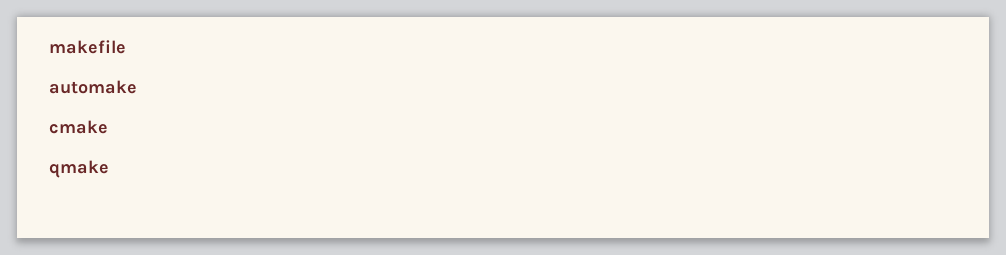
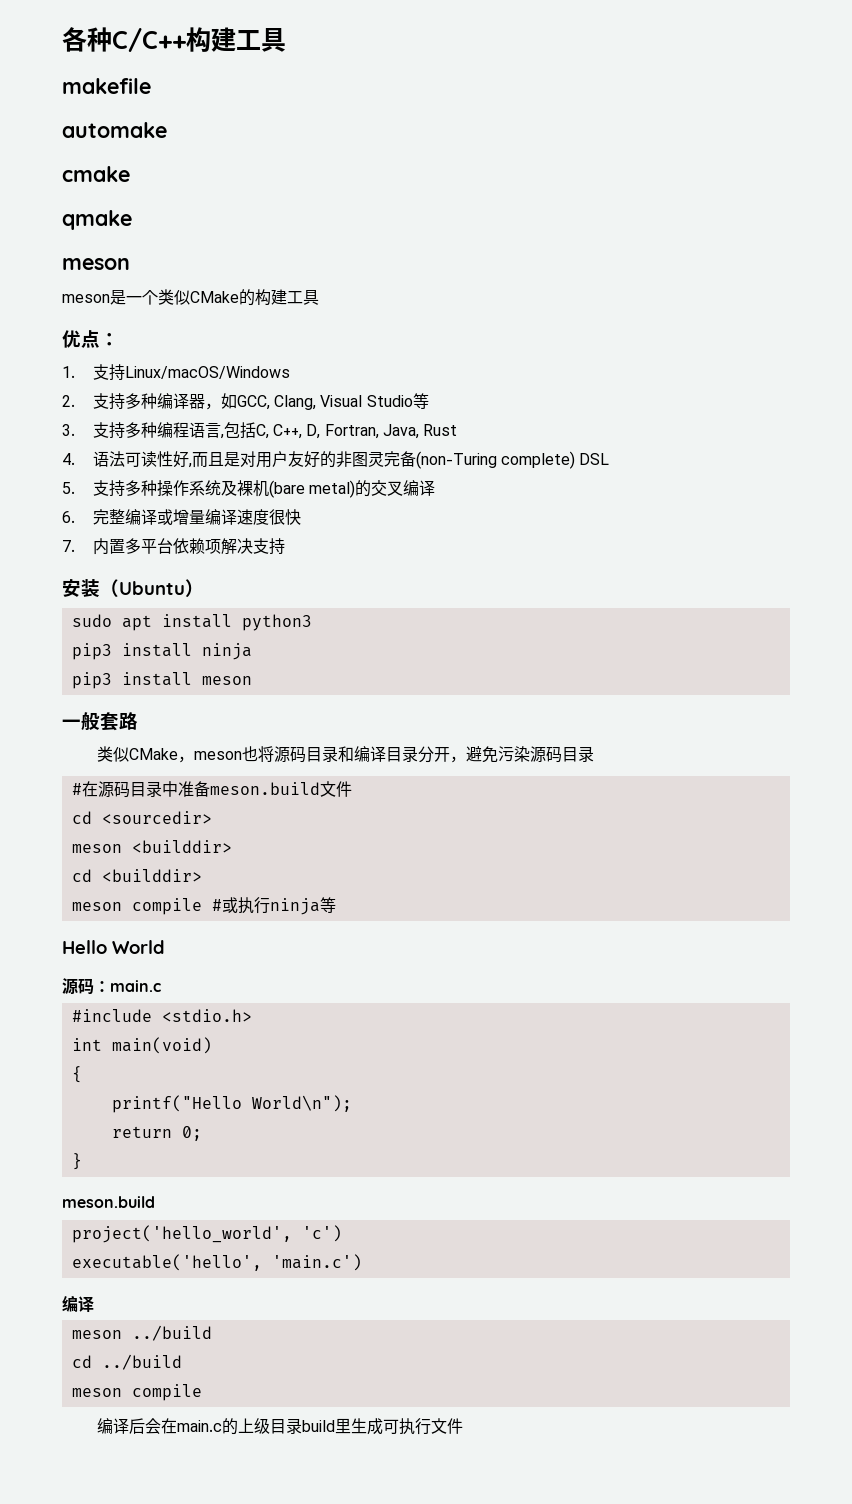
(49, 47) none -> [62,27,286,52] 各种C/C++构建工具 //
(109, 169) none -> [62,258,130,270] [62,289,319,306] [62,330,119,348] [62,364,290,381] [62,393,429,410] [62,422,458,439] [62,451,610,469] [62,480,436,498] [62,509,301,525] [62,538,285,555] [62,579,204,597] [71,614,312,631] [71,643,252,660] [71,672,252,689] [62,712,138,731] [97,746,595,763] [71,781,352,798] [71,811,212,824] [71,840,232,853] [71,869,202,882] [71,897,336,915] [62,940,165,954] [62,978,161,995] [71,1009,252,1022] [71,1037,212,1054] [71,1066,82,1083] [111,1095,352,1113] [111,1126,202,1141] [71,1153,82,1170] [62,1196,155,1208] [71,1225,342,1243] [71,1254,362,1271] [62,1295,94,1313] [71,1325,212,1341] [71,1354,182,1370] [71,1384,202,1401] [97,1418,464,1435] // meson // meson是一个类似CMake的构建工具 // 优点： // 1.支持Linux/macOS/Windows // 2.支持多种编译器，如GCC, Clang, Visual Studio等 // 3.支持多种编程语言,包括C, C++, D, Fortran, Java, Rust // 4.语法可读性好,而且是对用户友好的非图灵完备(non-Turing complete) DSL // 5.支持多种操作系统及裸机(bare metal)的交叉编译 // 6.完整编译或增量编译速度很快 // 7.内置多平台依赖项解决支持 // 安装（Ubuntu） // sudo apt install python3 // pip3 install ninja // pip3 install meson // 一般套路 // 类似CMake，meson也将源码目录和编译目录分开，避免污染源码目录 // #在源码目录中准备meson.build文件 // cd <sourcedir> // meson <builddir> // cd <builddir> // meson compile #或执行ninja等 // Hello World // 源码：main.c // #include <stdio.h> // int main(void) // { // printf("Hello World\n"); // return 0; // } // meson.build // project('hello_world', 'c') // executable('hello', 'main.c') // 编译 // meson ../build // cd ../build // meson compile // 编译后会在main.c的上级目录build里生成可执行文件

